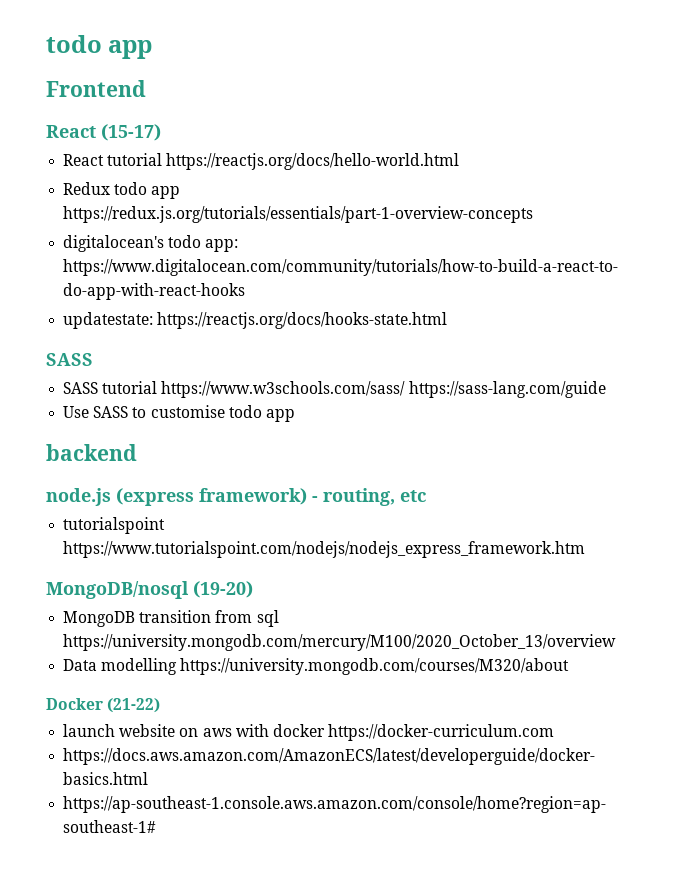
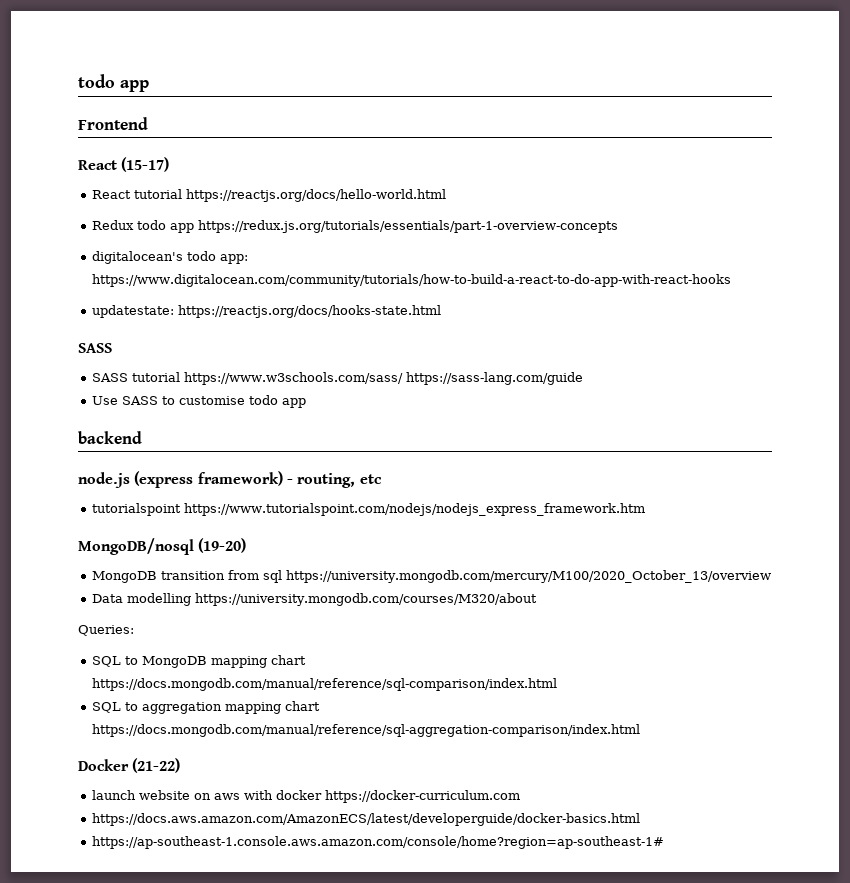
(570, 666) none -> [78,625,134,636] [92,655,307,668] [92,678,558,691] [92,701,321,714] [92,724,641,737] // Queries: // SQL to MongoDB mapping chart https://docs.mongodb.com/manual/reference/sql-comparison/index.html // SQL to aggregation mapping chart https://docs.mongodb.com/manual/reference/sql-aggregation-comparison/index.html

